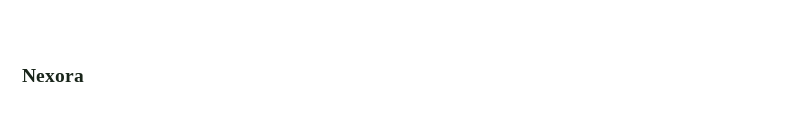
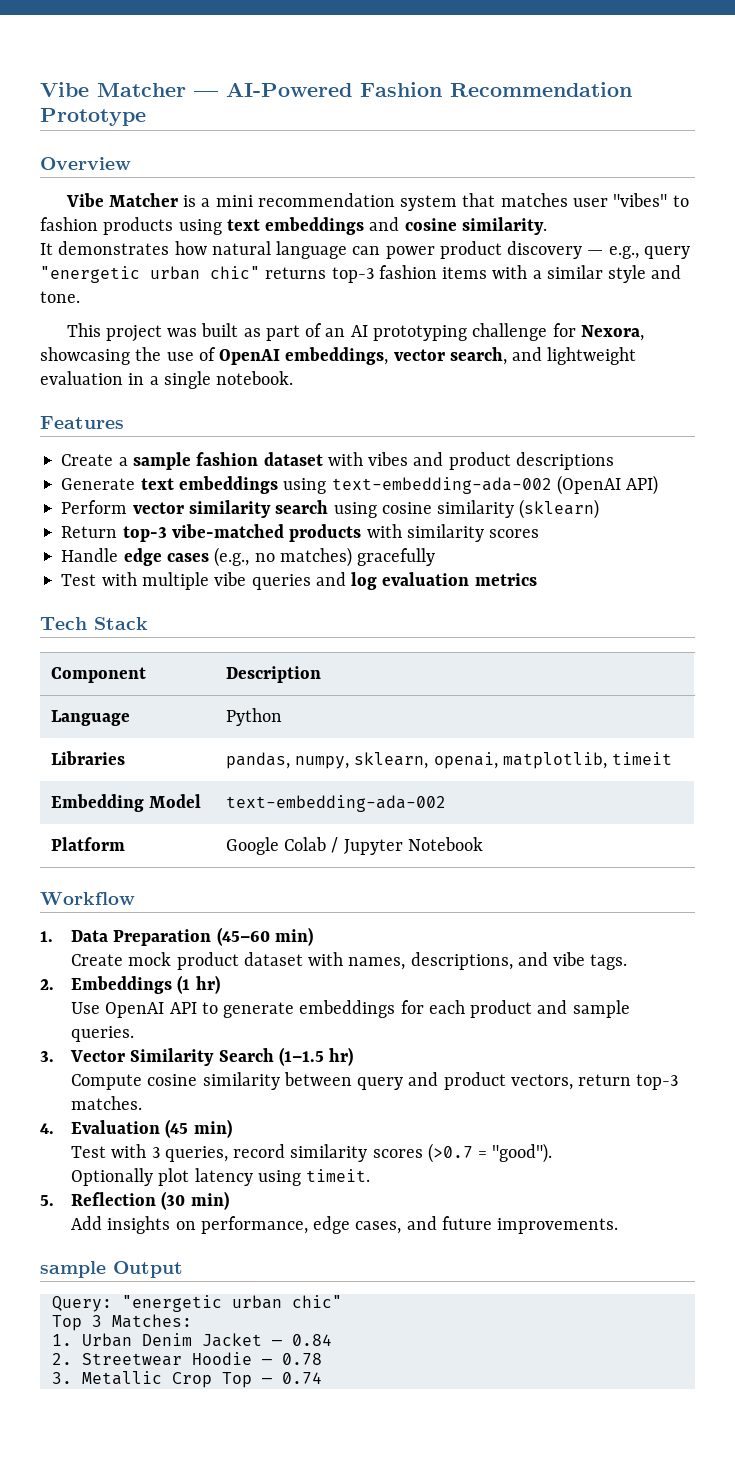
[22,69,84,82] Nexora -> [40,82,632,97] [40,108,146,126] [40,157,131,170] [65,193,689,211] [40,217,547,235] [40,241,690,259] [40,265,682,283] [40,291,80,303] [66,323,644,342] [40,347,637,365] [40,371,294,389] [40,416,124,429] [61,452,614,470] [61,475,659,495] [61,499,600,519] [61,524,540,542] [61,547,436,567] [61,572,537,590] [40,617,148,630] [50,667,146,683] [225,666,321,683] [50,710,130,726] [225,708,282,726] [50,751,125,765] [225,752,673,769] [50,794,202,812] [225,795,446,812] [50,837,125,851] [225,837,484,855] [40,892,135,905] [40,927,313,946] [71,952,628,970] [40,975,220,994] [71,1000,630,1018] [71,1026,135,1042] [40,1047,354,1066] [71,1072,679,1090] [71,1096,143,1110] [40,1119,232,1138] [71,1143,553,1163] [71,1168,371,1186] [40,1191,229,1210] [71,1216,619,1234] [40,1261,183,1278] [51,1295,342,1312] [51,1314,192,1331] [51,1333,332,1347] [51,1352,322,1366] [51,1371,322,1388] Vibe Matcher — AI-Powered Fashion Recommendation Prototype // Overview // Vibe Matcher is a mini recommendation system that matches user "vibes" to fashion products using text embeddings and cosine similarity. // It demonstrates how natural language can power product discovery — e.g., query "energetic urban chic" returns top-3 fashion items with a similar style and tone. // This project was built as part of an AI prototyping challenge for Nexora, showcasing the use of OpenAI embeddings, vector search, and lightweight evaluation in a single notebook. // Features // Create a sample fashion dataset with vibes and product descriptions // Generate text embeddings using text-embedding-ada-002 (OpenAI API) // Perform vector similarity search using cosine similarity (sklearn) // Return top-3 vibe-matched products with similarity scores // Handle edge cases (e.g., no matches) gracefully // Test with multiple vibe queries and log evaluation metrics // Tech Stack // Component | Description // Language | Python // Libraries | pandas, numpy, sklearn, openai, matplotlib, timeit // Embedding Model | text-embedding-ada-002 // Platform | Google Colab / Jupyter Notebook // Workflow // 1. Data Preparation (45–60 min) // Create mock product dataset with names, descriptions, and vibe tags. // 2. Embeddings (1 hr) // Use OpenAI API to generate embeddings for each product and sample queries. // 3. Vector Similarity Search (1–1.5 hr) // Compute cosine similarity between query and product vectors, return top-3 matches. // 4. Evaluation (45 min) // Test with 3 queries, record similarity scores (>0.7 = "good"). // Optionally plot latency using timeit. // 5. Reflection (30 min) // Add insights on performance, edge cases, and future improvements. // sample Output // Query: "energetic urban chic" // Top 3 Matches: // 1. Urban Denim Jacket — 0.84 // 2. Streetwear Hoodie — 0.78 // 3. Metallic Crop Top — 0.74

